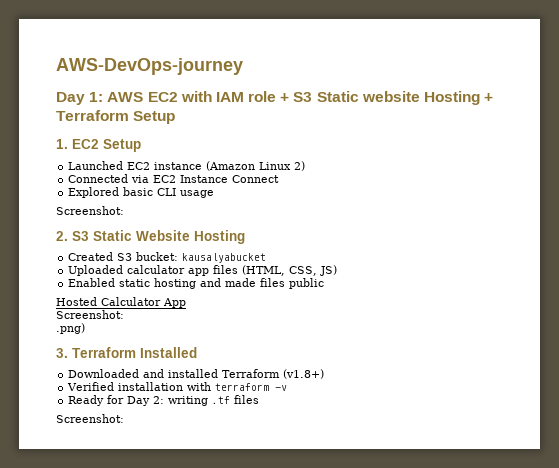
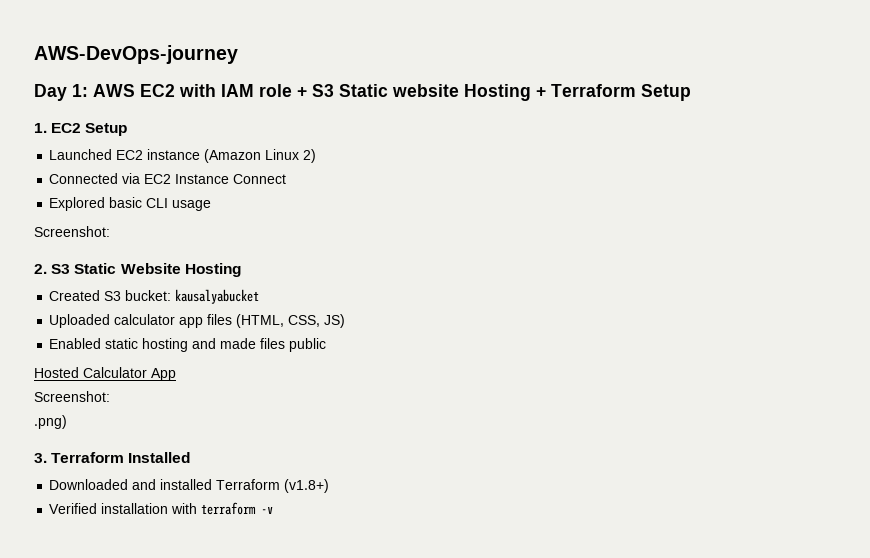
[68,395,260,406] [56,414,124,423] // Ready for Day 2: writing .tf files // Screenshot: -> (274, 510) none

